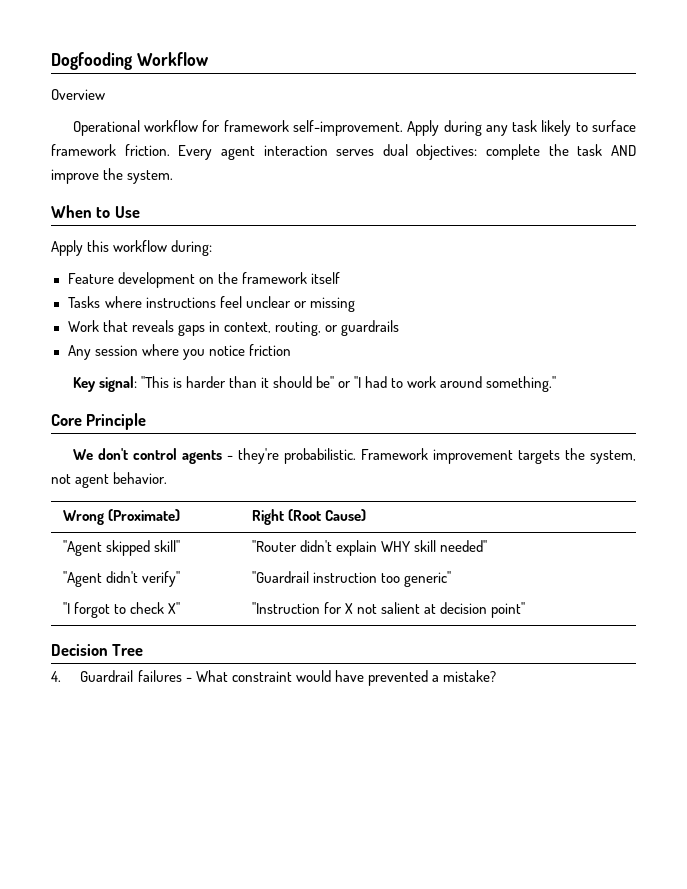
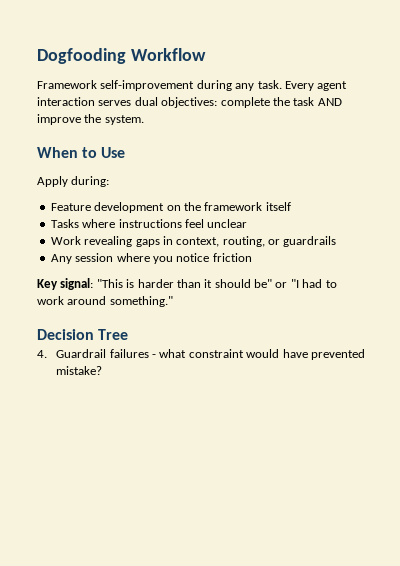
[51,89,105,100] [72,120,636,136] [51,144,170,156] Overview // Operational workflow for framework self-improvement. Apply during any task likely to surface framework friction. -> [37,80,282,91] Framework self-improvement during any task.
[87,240,168,252] this workflow -> (68, 181) none
[293,297,355,312] or missing -> (248, 223) none
[102,320,174,332] that reveals -> [84,236,133,247] revealing
[51,413,147,430] [72,448,636,464] [51,472,168,488] [62,509,181,525] [251,509,367,525] [62,540,181,556] [251,540,488,556] [62,571,181,587] [251,571,452,587] [62,602,181,618] [251,602,526,618] // Core Principle // We don't control agents - they're probabilistic. Framework improvement targets the system, not agent behavior. // Wrong (Proximate) | Right (Root Cause) // "Agent skipped skill" | "Router didn't explain WHY skill needed" // "Agent didn't verify" | "Guardrail instruction too generic" // "I forgot to check X" | "Instruction for X not salient at decision point" -> (173, 301) none
[195,670,228,682] What -> [159,349,187,358] what
[431,675,439,682] a -> (365, 354) none

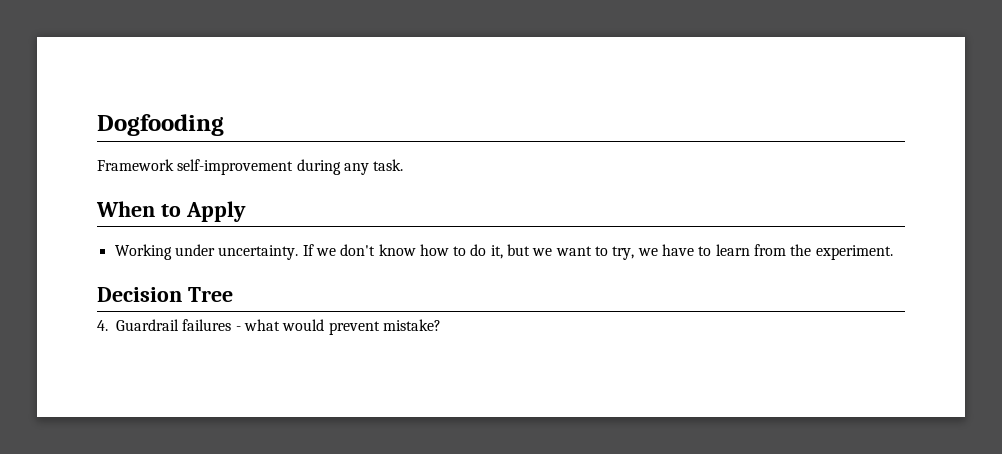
[130,48,206,61] Workflow -> (224, 125) none
[284,81,348,91] [37,97,342,108] [37,114,144,125] [37,147,126,158] [37,176,110,187] [50,202,291,213] [50,219,248,228] [50,236,337,247] [50,253,252,264] [37,278,337,290] [37,296,173,307] Every agent interaction serves dual objectives: complete the task AND improve the system. // When to Use // Apply during: // Feature development on the framework itself // Tasks where instructions feel unclear // Work revealing gaps in context, routing, or guardrails // Any session where you notice friction // Key signal: "This is harder than it should be" or "I had to work around something." -> [96,201,246,222] [114,244,893,260] // When to Apply // Working under uncertainty. If we don't know how to do it, but we want to try, we have to learn from the experiment.
[188,349,365,360] constraint would have prevented -> [282,319,380,335] would prevent

